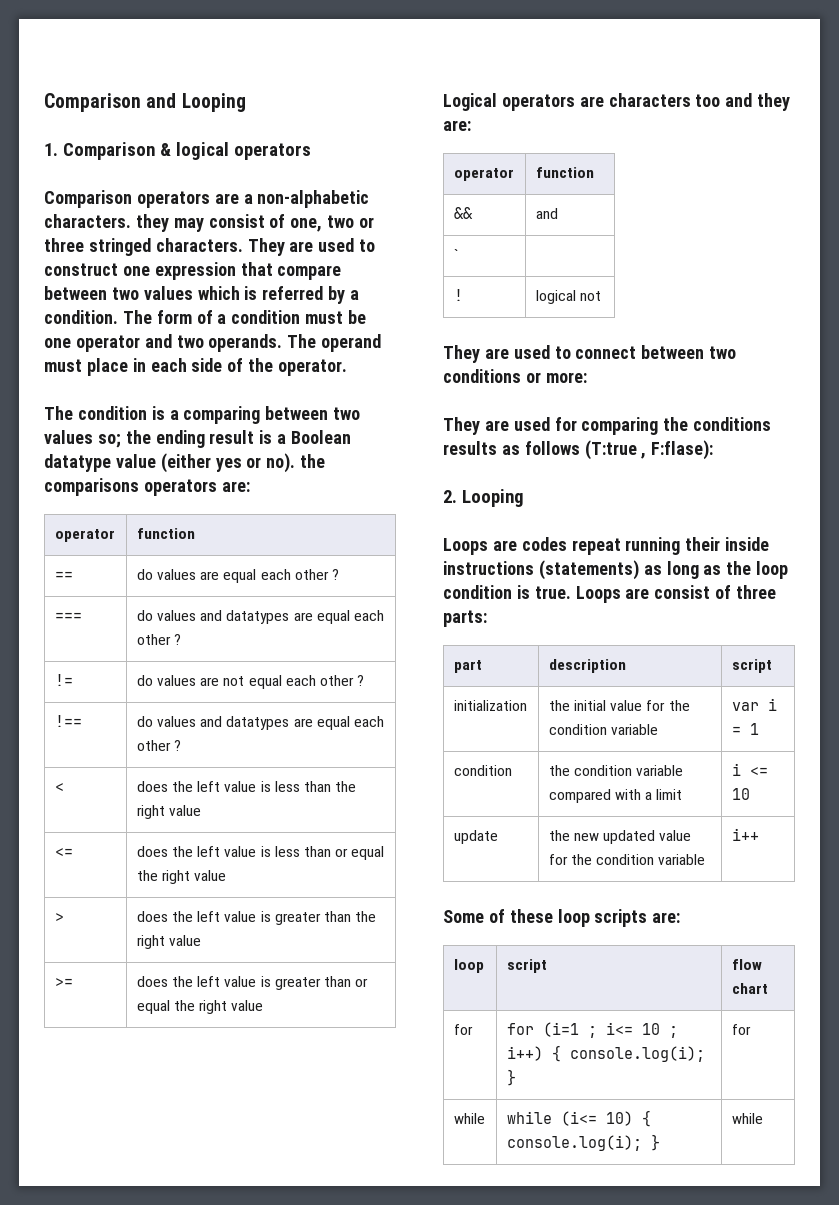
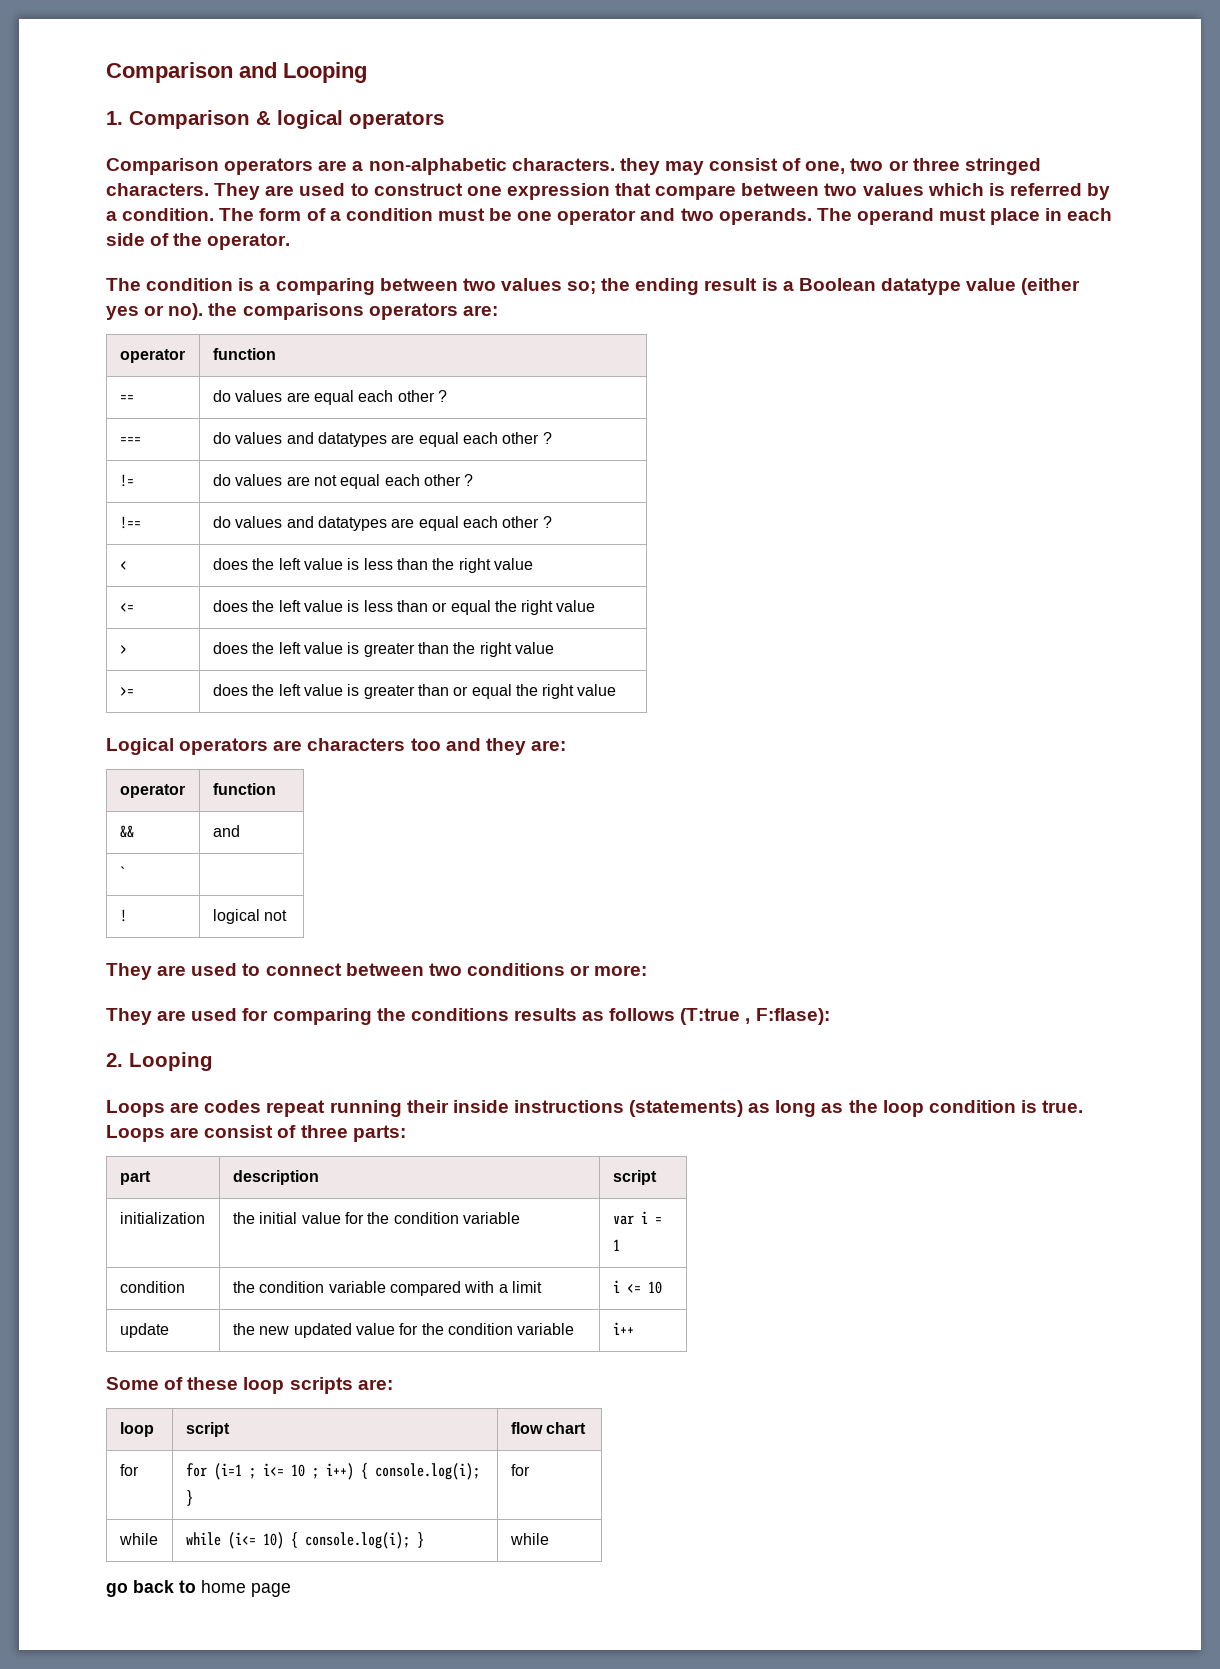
(763, 1118) none -> [106,1580,291,1597] // go back to home page

